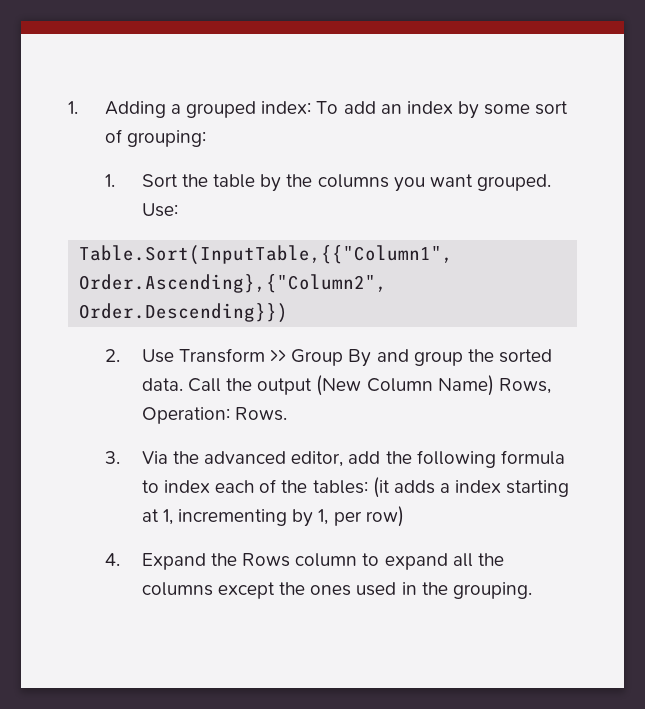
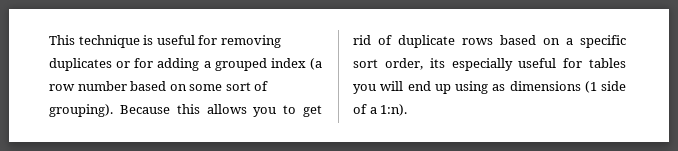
[68,101,569,119] [104,129,207,147] [104,174,551,192] [141,203,178,217] [79,245,454,265] [79,274,388,293] [79,303,289,323] [104,348,552,367] [141,375,551,396] [141,407,288,424] [104,450,565,468] [141,477,570,498] [141,506,404,527] [104,553,504,570] [141,582,532,599] 1. Adding a grouped index: To add an index by some sort of grouping: // 1. Sort the table by the columns you want grouped. Use: // Table.Sort(InputTable,{{"Column1", Order.Ascending},{"Column2", Order.Descending}}) // 2. Use Transform >> Group By and group the sorted data. Call the output (New Column Name) Rows, Operation: Rows. // 3. Via the advanced editor, add the following formula to index each of the tables: (it adds a index starting at 1, incrementing by 1, per row) // 4. Expand the Rows column to expand all the columns except the ones used in the grouping. -> [49,35,281,48] [49,58,322,71] [49,81,269,91] [49,104,322,117] [353,35,626,48] [353,58,626,71] [353,81,626,94] [353,104,408,116] This technique is useful for removing duplicates or for adding a grouped index (a row number based on some sort of grouping). Because this allows you to get rid of duplicate rows based on a specific sort order, its especially useful for tables you will end up using as dimensions (1 side of a 1:n).

